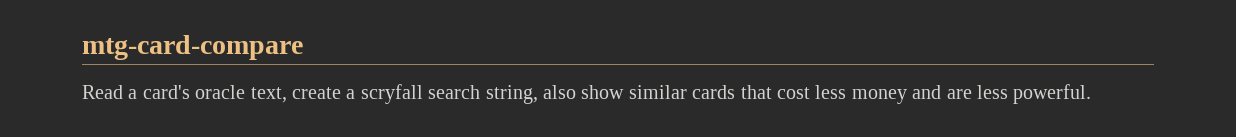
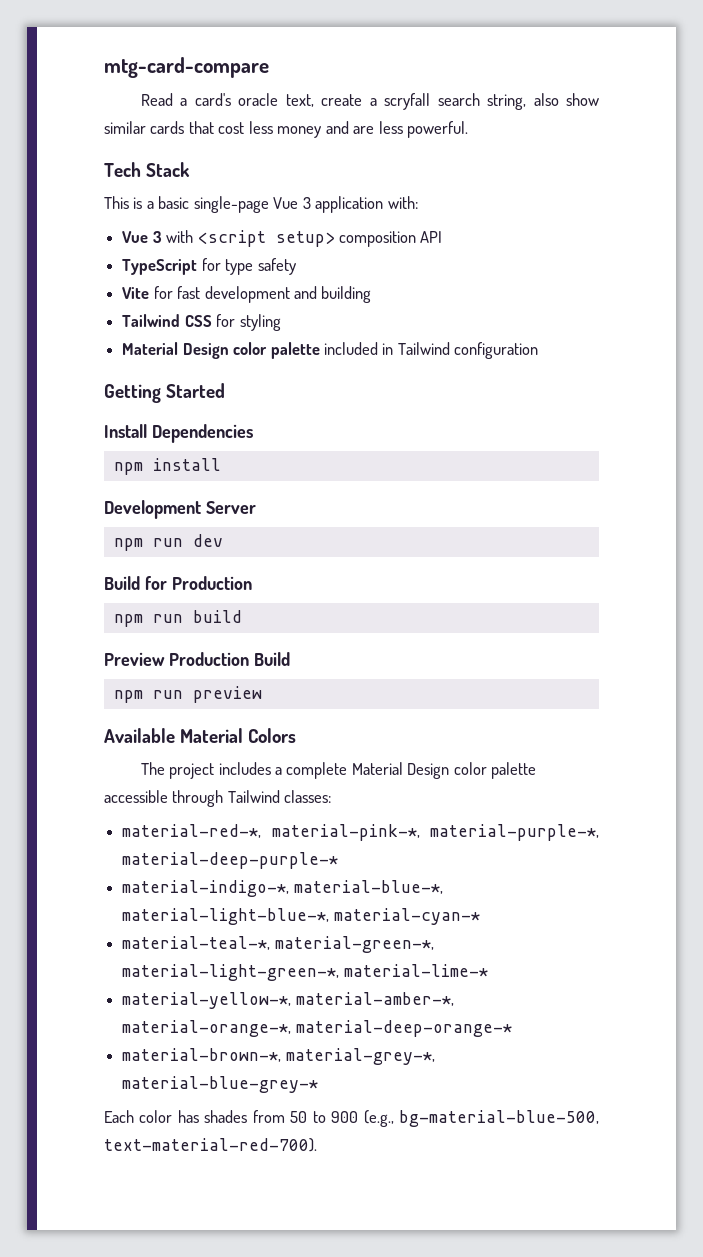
(1092, 94) none -> [104,162,191,177] [104,196,418,213] [122,230,443,247] [122,258,296,275] [122,286,372,303] [122,314,281,331] [122,342,539,359] [104,383,226,403] [104,424,253,443] [113,458,221,475] [104,500,256,519] [113,534,223,551] [104,576,252,590] [113,610,242,627] [104,652,290,666] [113,686,262,703] [104,728,297,743] [140,762,537,779] [104,790,332,807] [122,824,599,841] [122,852,339,869] [122,880,443,897] [122,908,480,925] [122,936,434,953] [122,964,488,981] [122,992,454,1009] [122,1020,512,1037] [122,1048,435,1065] [122,1076,319,1093] [104,1110,599,1127] [104,1138,317,1152] // Tech Stack // This is a basic single-page Vue 3 application with: // Vue 3 with <script setup> composition API // TypeScript for type safety // Vite for fast development and building // Tailwind CSS for styling // Material Design color palette included in Tailwind configuration // Getting Started // Install Dependencies // npm install // Development Server // npm run dev // Build for Production // npm run build // Preview Production Build // npm run preview // Available Material Colors // The project includes a complete Material Design color palette accessible through Tailwind classes: // material-red-*, material-pink-*, material-purple-*, material-deep-purple-* // material-indigo-*, material-blue-*, material-light-blue-*, material-cyan-* // material-teal-*, material-green-*, material-light-green-*, material-lime-* // material-yellow-*, material-amber-*, material-orange-*, material-deep-orange-* // material-brown-*, material-grey-*, material-blue-grey-* // Each color has shades from 50 to 900 (e.g., bg-material-blue-500, text-material-red-700).

